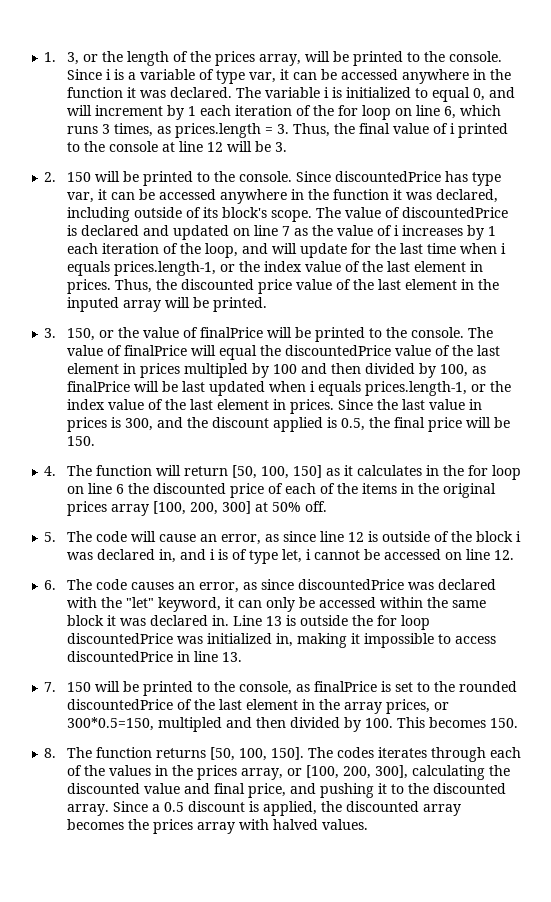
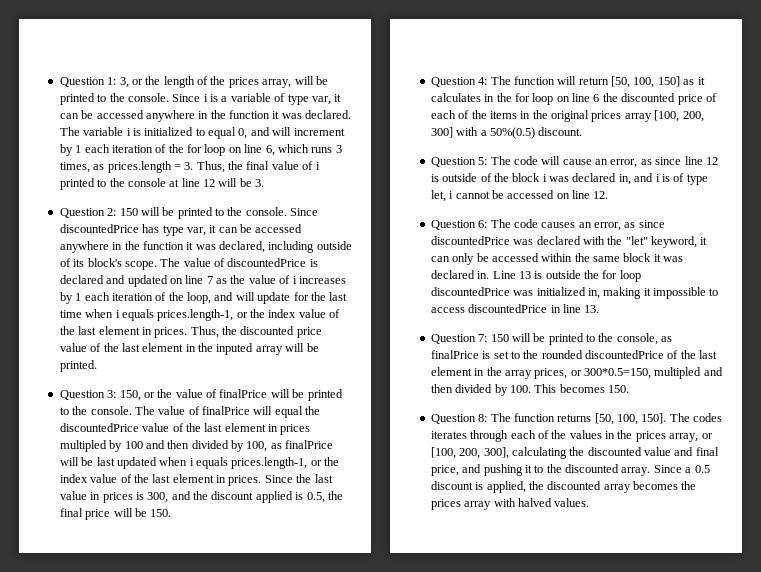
[44,52,57,62] 1. -> [59,77,117,87] Question 1:
[44,172,57,182] 2. -> [59,208,117,218] Question 2:
[44,328,57,338] 3. -> [59,390,117,400] Question 3:
[44,466,57,476] 4. -> [430,77,488,87] Question 4:
[255,501,328,512] [44,532,57,542] at 50% off. // 5. -> [456,127,583,139] [430,157,488,167] with a 50%(0.5) discount. // Question 5:
[44,580,57,590] 6. -> [430,220,488,230] Question 6:
[44,682,57,692] 7. -> [430,334,488,344] Question 7:
[44,748,57,758] 8. -> [430,414,488,424] Question 8:

